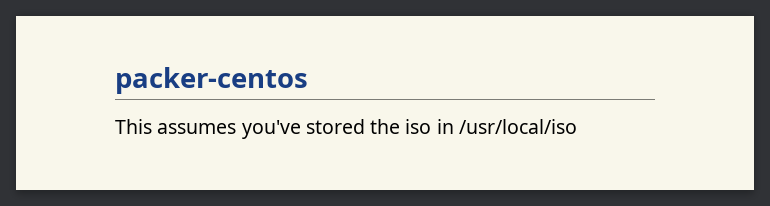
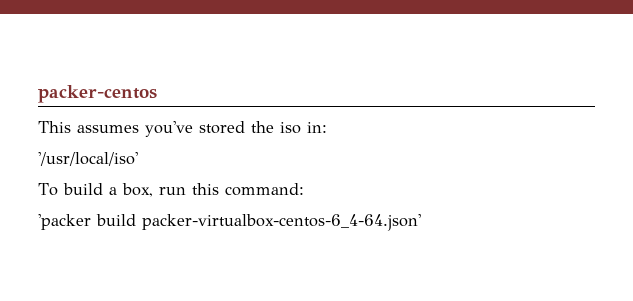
[436,119,577,134] in /usr/local/iso -> [307,122,327,133] [38,152,138,166] [38,183,304,197] [38,214,421,231] in: // '/usr/local/iso' // To build a box, run this command: // 'packer build packer-virtualbox-centos-6_4-64.json'

